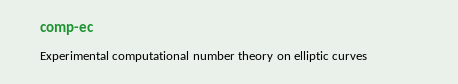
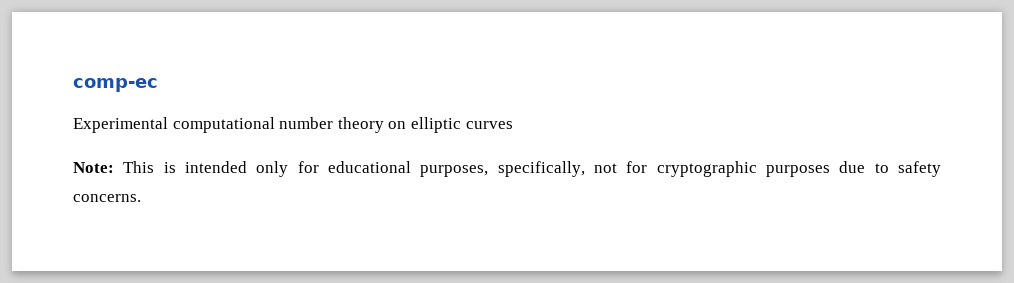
(368, 57) none -> [73,161,942,177] [73,194,141,202] // Note: This is intended only for educational purposes, specifically, not for cryptographic purposes due to safety concerns.

